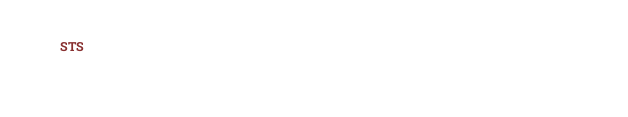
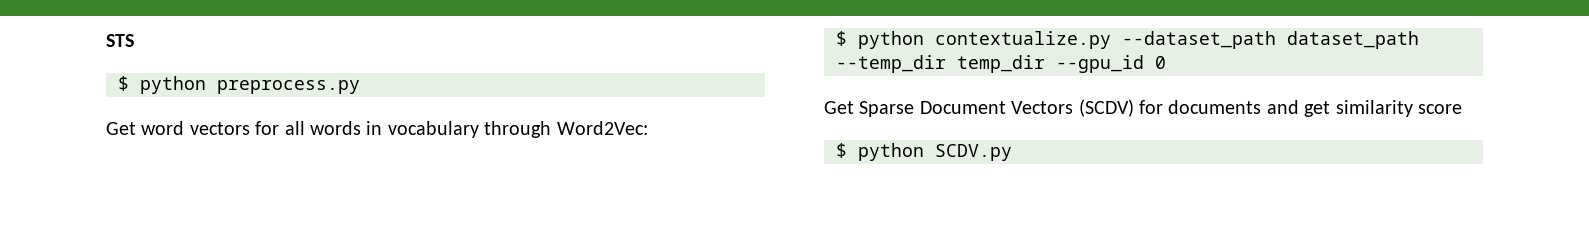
(84, 46) none -> [118,76,360,94] [106,121,648,138] [836,31,1419,49] [836,55,1166,73] [824,99,1462,117] [836,143,1012,161] // $ python preprocess.py // Get word vectors for all words in vocabulary through Word2Vec: // $ python contextualize.py --dataset_path dataset_path --temp_dir temp_dir --gpu_id 0 // Get Sparse Document Vectors (SCDV) for documents and get similarity score // $ python SCDV.py

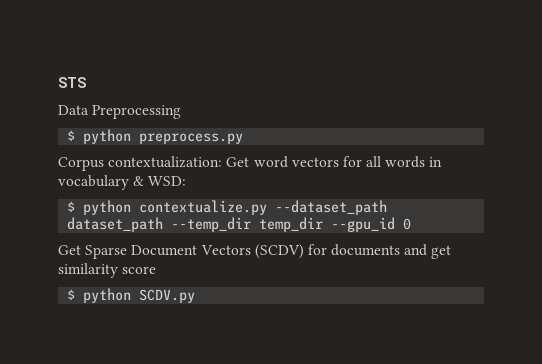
(134, 40) none -> [58,105,182,119] // Data Preprocessing
(360, 87) none -> [58,156,223,171] Corpus contextualization:
[484,121,648,138] through Word2Vec: -> [133,176,187,186] & WSD:

